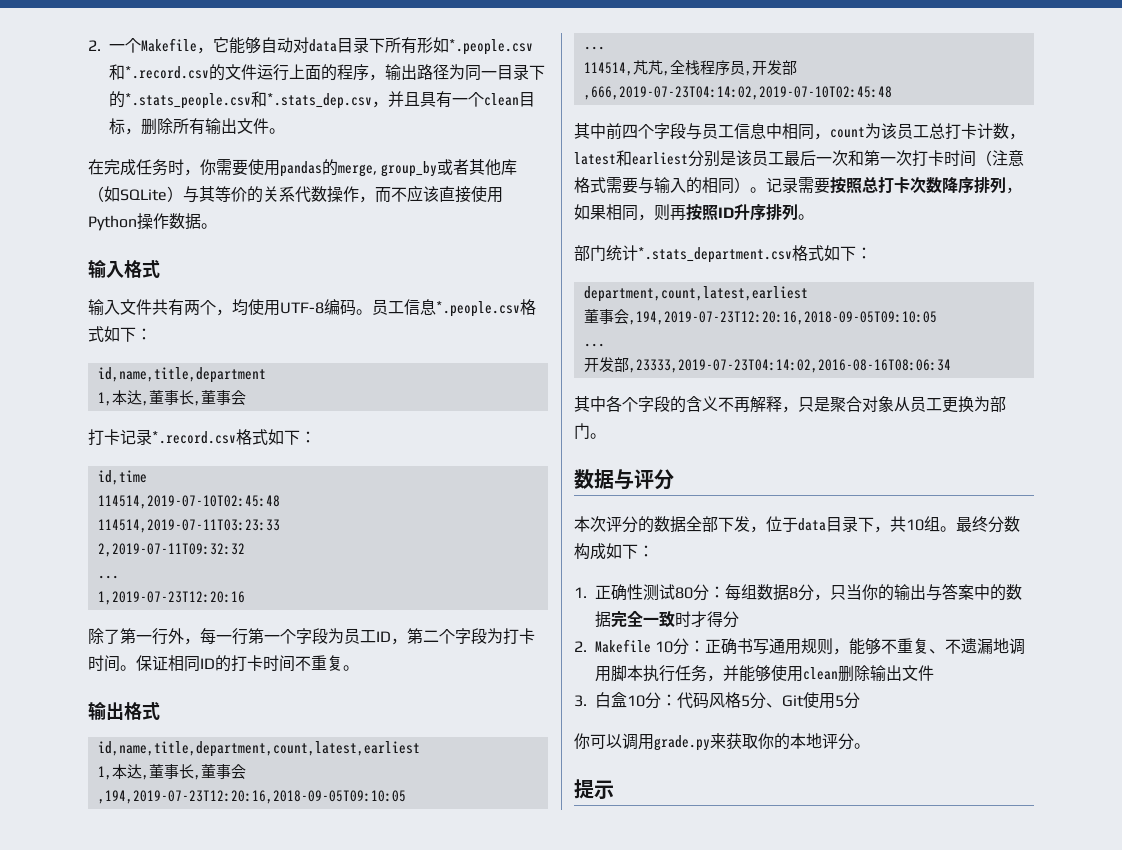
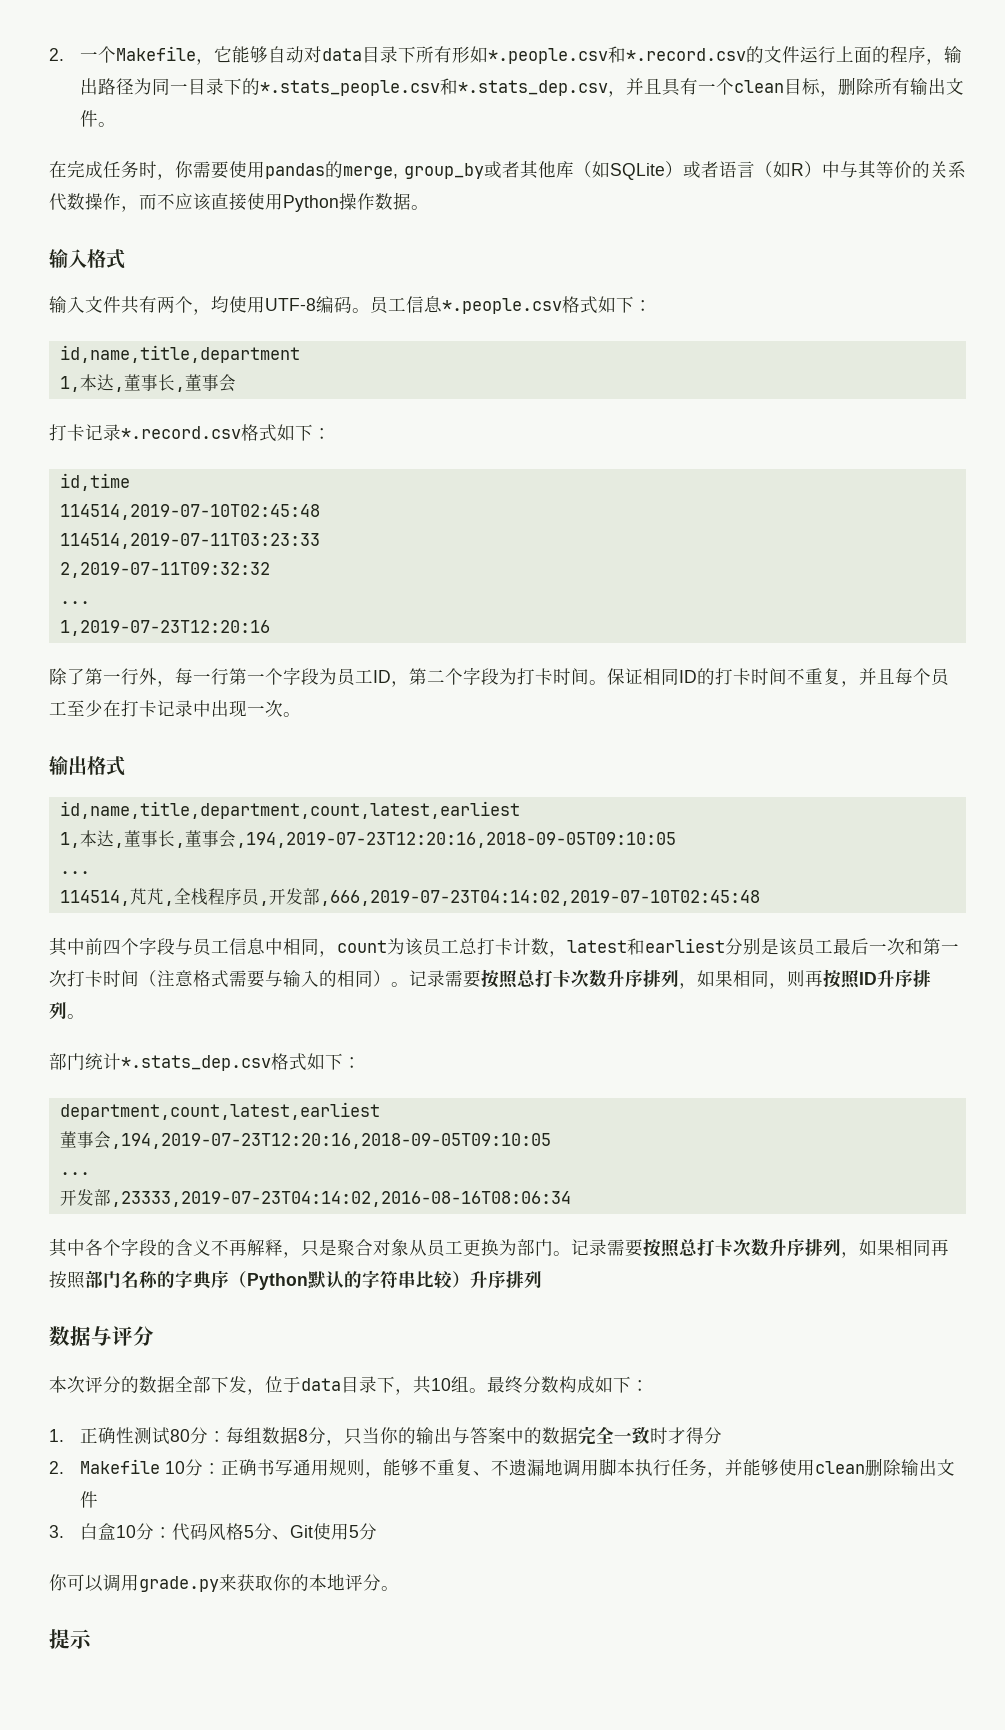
(183, 194) none -> [683,161,840,178] 或者语言（如R）中
(343, 663) none -> [841,668,950,687] [49,700,283,717] ，并且每个员工至少在打卡记录中出现一次
[942,177,958,193] 降 -> [607,970,625,987] 升
[638,247,792,263] *.stats_department.csv -> [121,1055,271,1071] *.stats_dep.csv
(606, 436) none -> [571,1238,949,1258] [49,1270,542,1290] 记录需要按照总打卡次数升序排列，如果相同再按照部门名称的字典序（Python默认的字符串比较）升序排列

